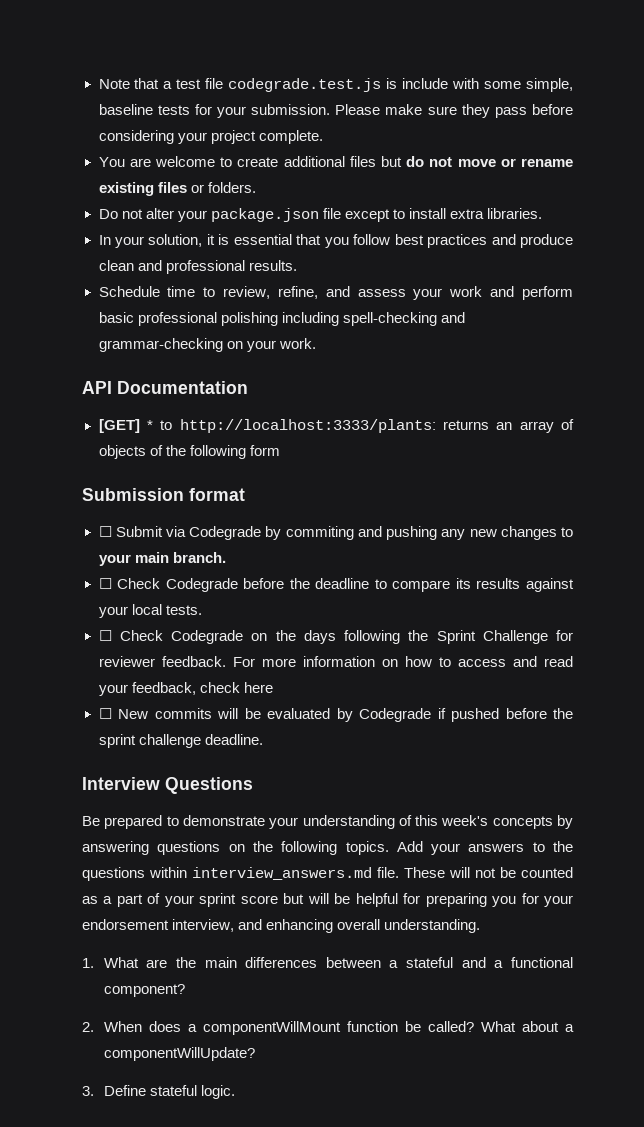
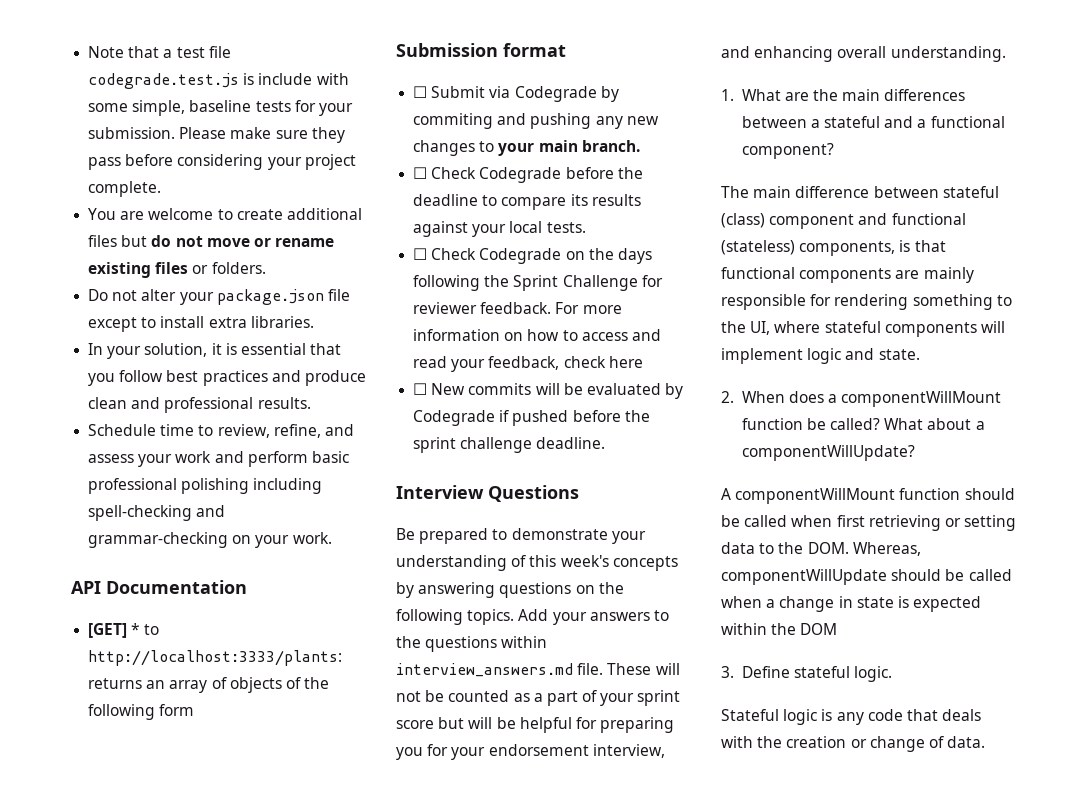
(185, 990) none -> [721,186,999,198] [721,213,966,229] [721,240,946,256] [721,267,974,283] [721,294,1012,310] [721,321,1005,337] [721,348,920,364] // The main difference between stateful (class) component and functional (stateless) components, is that functional components are mainly responsible for rendering something to the UI, where stateful components will implement logic and state.
[82,1085,235,1099] 3. Define stateful logic. -> [721,488,1015,504] [721,515,1017,531] [721,542,921,556] [721,569,1012,585] [721,596,982,612] [721,623,838,635] [721,666,893,682] [721,709,982,725] [721,736,986,752] A componentWillMount function should be called when first retrieving or setting data to the DOM. Whereas, componentWillUpdate should be called when a change in state is expected within the DOM // 3. Define stateful logic. // Stateful logic is any code that deals with the creation or change of data.

